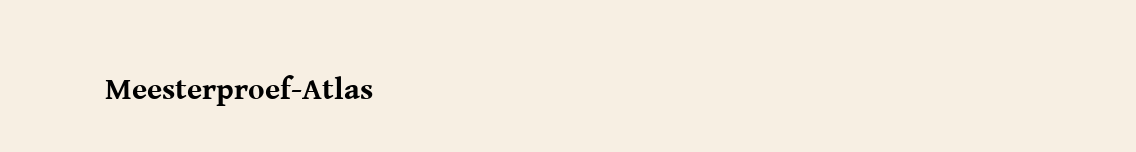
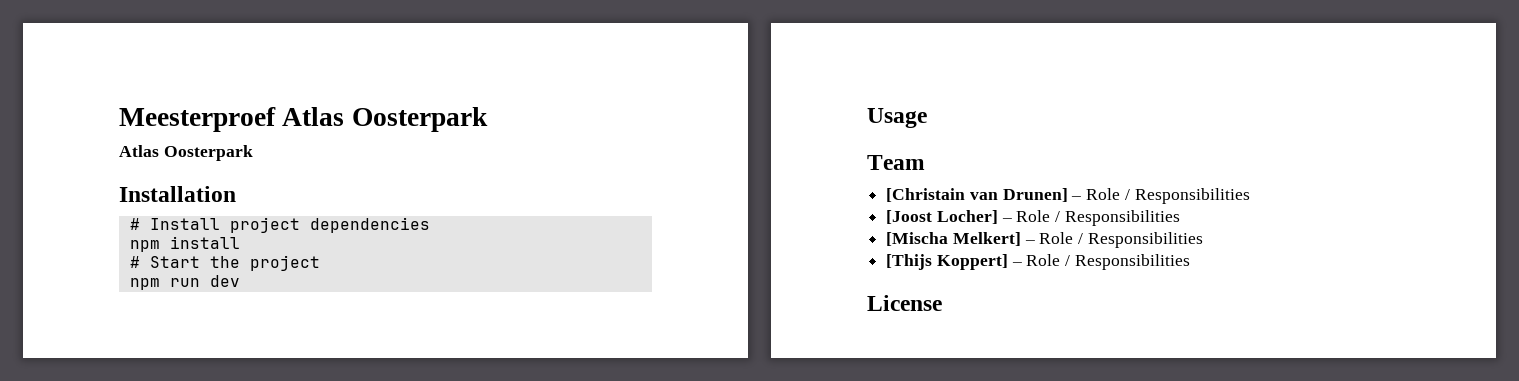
[105,75,373,106] Meesterproef-Atlas -> [119,107,488,132] [119,145,253,161] [119,186,236,202] [129,217,430,233] [129,236,240,252] [129,255,320,271] [129,275,240,290] [867,108,927,128] [867,155,925,170] [886,188,1250,204] [886,210,1180,226] [886,232,1203,248] [886,254,1190,270] [867,295,942,311] Meesterproef Atlas Oosterpark // Atlas Oosterpark // Installation // # Install project dependencies // npm install // # Start the project // npm run dev // Usage // Team // [Christain van Drunen] – Role / Responsibilities // [Joost Locher] – Role / Responsibilities // [Mischa Melkert] – Role / Responsibilities // [Thijs Koppert] – Role / Responsibilities // License

